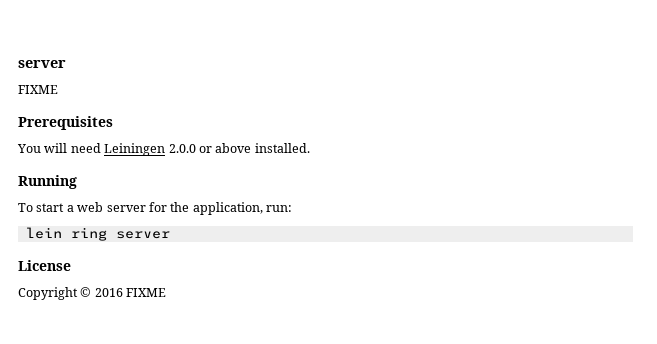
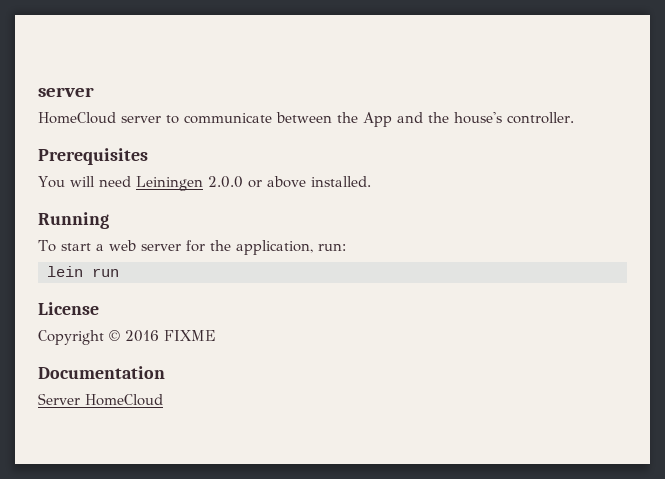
[18,60,66,68] [18,85,58,94] server // FIXME -> [38,87,94,97] [38,112,574,127] server // HomeCloud server to communicate between the App and the house's controller.
[70,227,170,241] ring server -> [92,268,119,277] run
(167, 292) none -> [38,366,165,379] [38,393,163,406] // Documentation // Server HomeCloud

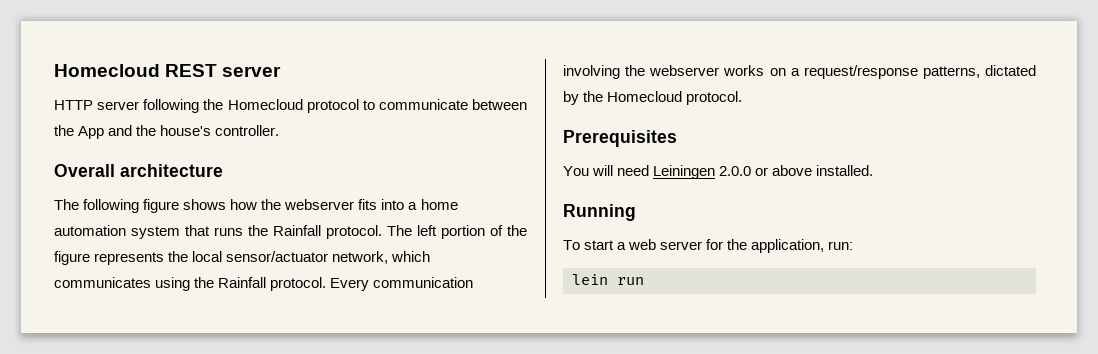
(38, 92) none -> [54,64,218,77] Homecloud REST
[38,112,161,124] HomeCloud server -> [54,99,359,113] HTTP server following the Homecloud protocol
(574, 118) none -> [54,164,223,177] [54,199,458,213] [54,225,527,239] [54,251,431,265] [54,277,474,291] [563,65,1036,79] [563,91,743,105] // Overall architecture // The following figure shows how the webserver fits into a home automation system that runs the Rainfall protocol. The left portion of the figure represents the local sensor/actuator network, which communicates using the Rainfall protocol. Every communication involving the webserver works on a request/response patterns, dictated by the Homecloud protocol.
[38,302,99,315] [38,330,215,345] [38,366,165,379] [38,393,163,406] // License // Copyright © 2016 FIXME // Documentation // Server HomeCloud -> (644, 281) none

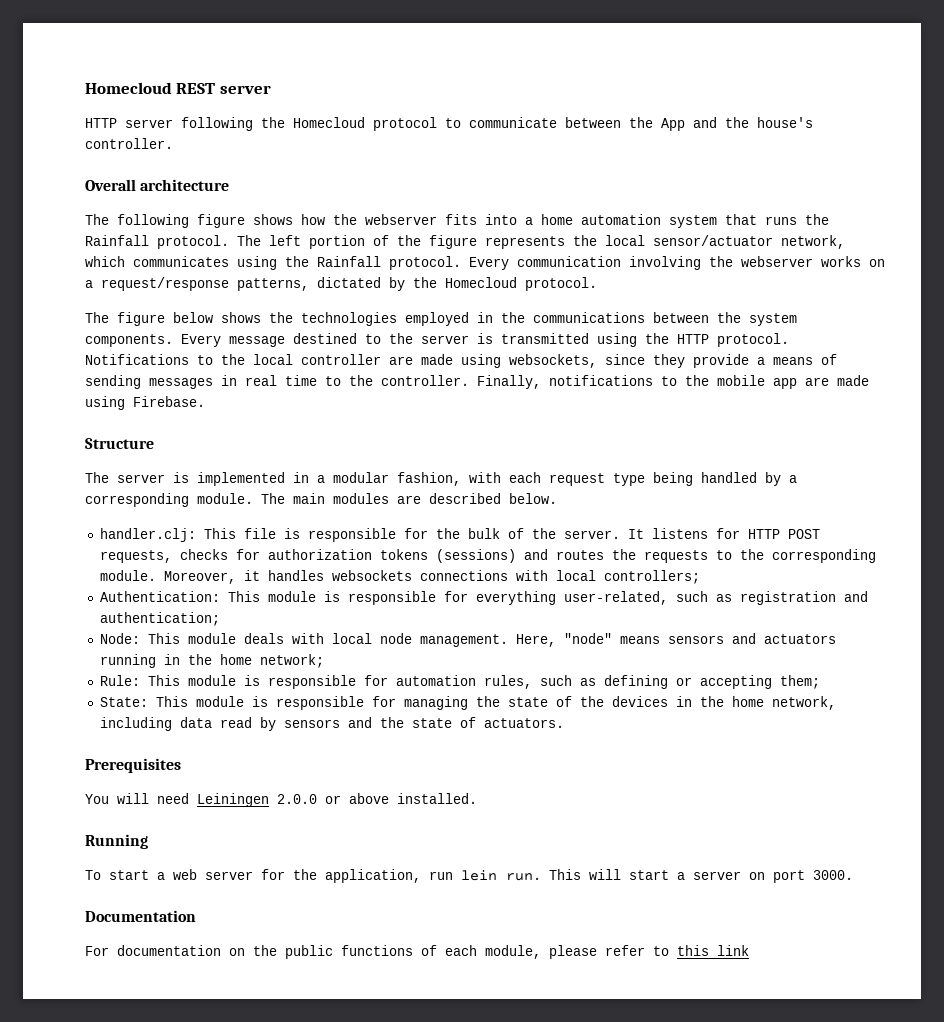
(743, 98) none -> [85,312,797,326] [85,333,789,347] [85,354,837,368] [85,375,869,389] [85,396,205,410] [85,438,154,449] [85,472,797,486] [85,493,557,507] [99,528,820,542] [99,549,876,563] [99,570,700,584] [99,591,868,605] [99,612,220,626] [99,633,836,647] [99,654,324,668] [99,675,820,689] [99,696,836,710] [99,717,564,731] // The figure below shows the technologies employed in the communications between the system components. Every message destined to the server is transmitted using the HTTP protocol. Notifications to the local controller are made using websockets, since they provide a means of sending messages in real time to the controller. Finally, notifications to the mobile app are made using Firebase. // Structure // The server is implemented in a modular fashion, with each request type being handled by a corresponding module. The main modules are described below. // handler.clj: This file is responsible for the bulk of the server. It listens for HTTP POST requests, checks for authorization tokens (sessions) and routes the requests to the corresponding module. Moreover, it handles websockets connections with local controllers; // Authentication: This module is responsible for everything user-related, such as registration and authentication; // Node: This module deals with local node management. Here, "node" means sensors and actuators running in the home network; // Rule: This module is responsible for automation rules, such as defining or accepting them; // State: This module is responsible for managing the state of the devices in the home network, including data read by sensors and the state of actuators.
[828,241,854,250] [572,274,644,285] run: // lein run -> [429,869,853,883] [85,910,196,922] [85,945,749,959] run lein run. This will start a server on port 3000. // Documentation // For documentation on the public functions of each module, please refer to this link

